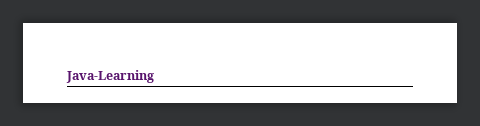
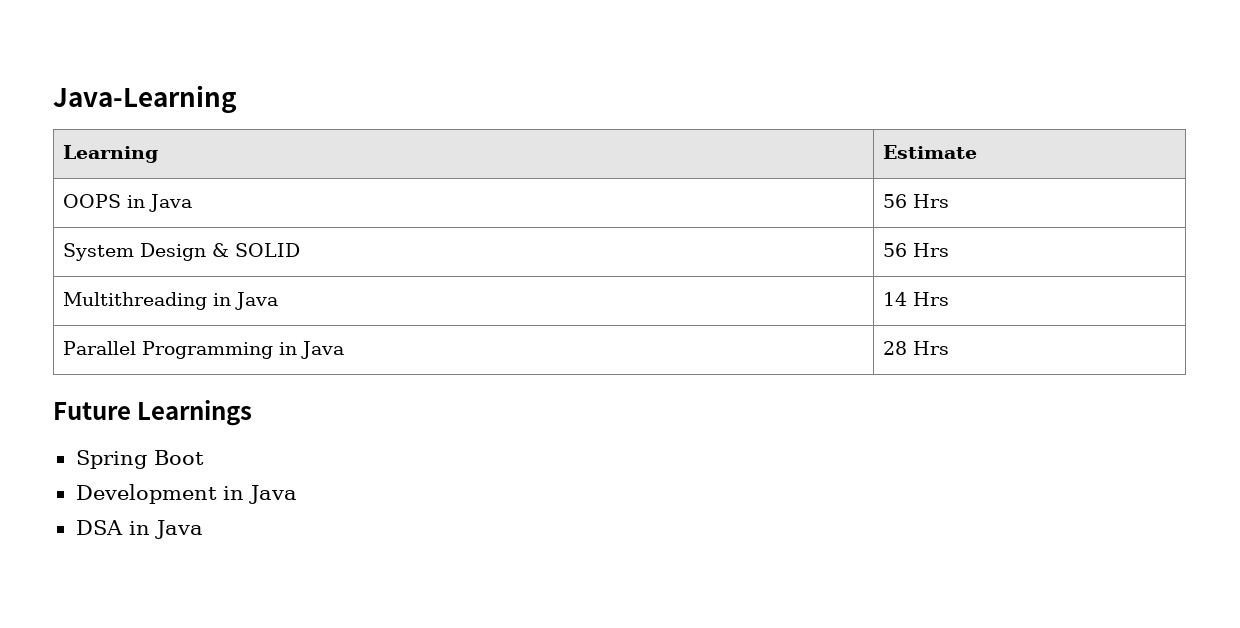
(154, 76) none -> [63,145,159,163] [883,145,978,159] [63,194,193,212] [883,194,950,208] [63,243,301,261] [883,243,950,257] [63,292,279,310] [883,292,950,306] [63,341,345,359] [883,341,950,355] [53,400,253,426] [75,450,204,469] [75,484,297,504] [75,520,203,539] // Learning | Estimate // OOPS in Java | 56 Hrs // System Design & SOLID | 56 Hrs // Multithreading in Java | 14 Hrs // Parallel Programming in Java | 28 Hrs // Future Learnings // Spring Boot // Development in Java // DSA in Java

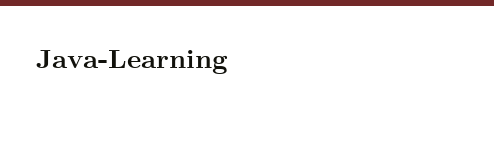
[63,145,159,163] [883,145,978,159] [63,194,193,212] [883,194,950,208] [63,243,301,261] [883,243,950,257] [63,292,279,310] [883,292,950,306] [63,341,345,359] [883,341,950,355] [53,400,253,426] [75,450,204,469] [75,484,297,504] [75,520,203,539] // Learning | Estimate // OOPS in Java | 56 Hrs // System Design & SOLID | 56 Hrs // Multithreading in Java | 14 Hrs // Parallel Programming in Java | 28 Hrs // Future Learnings // Spring Boot // Development in Java // DSA in Java -> (228, 62) none

